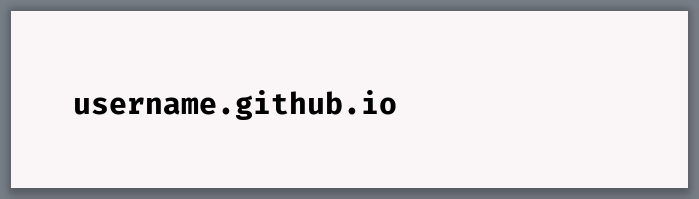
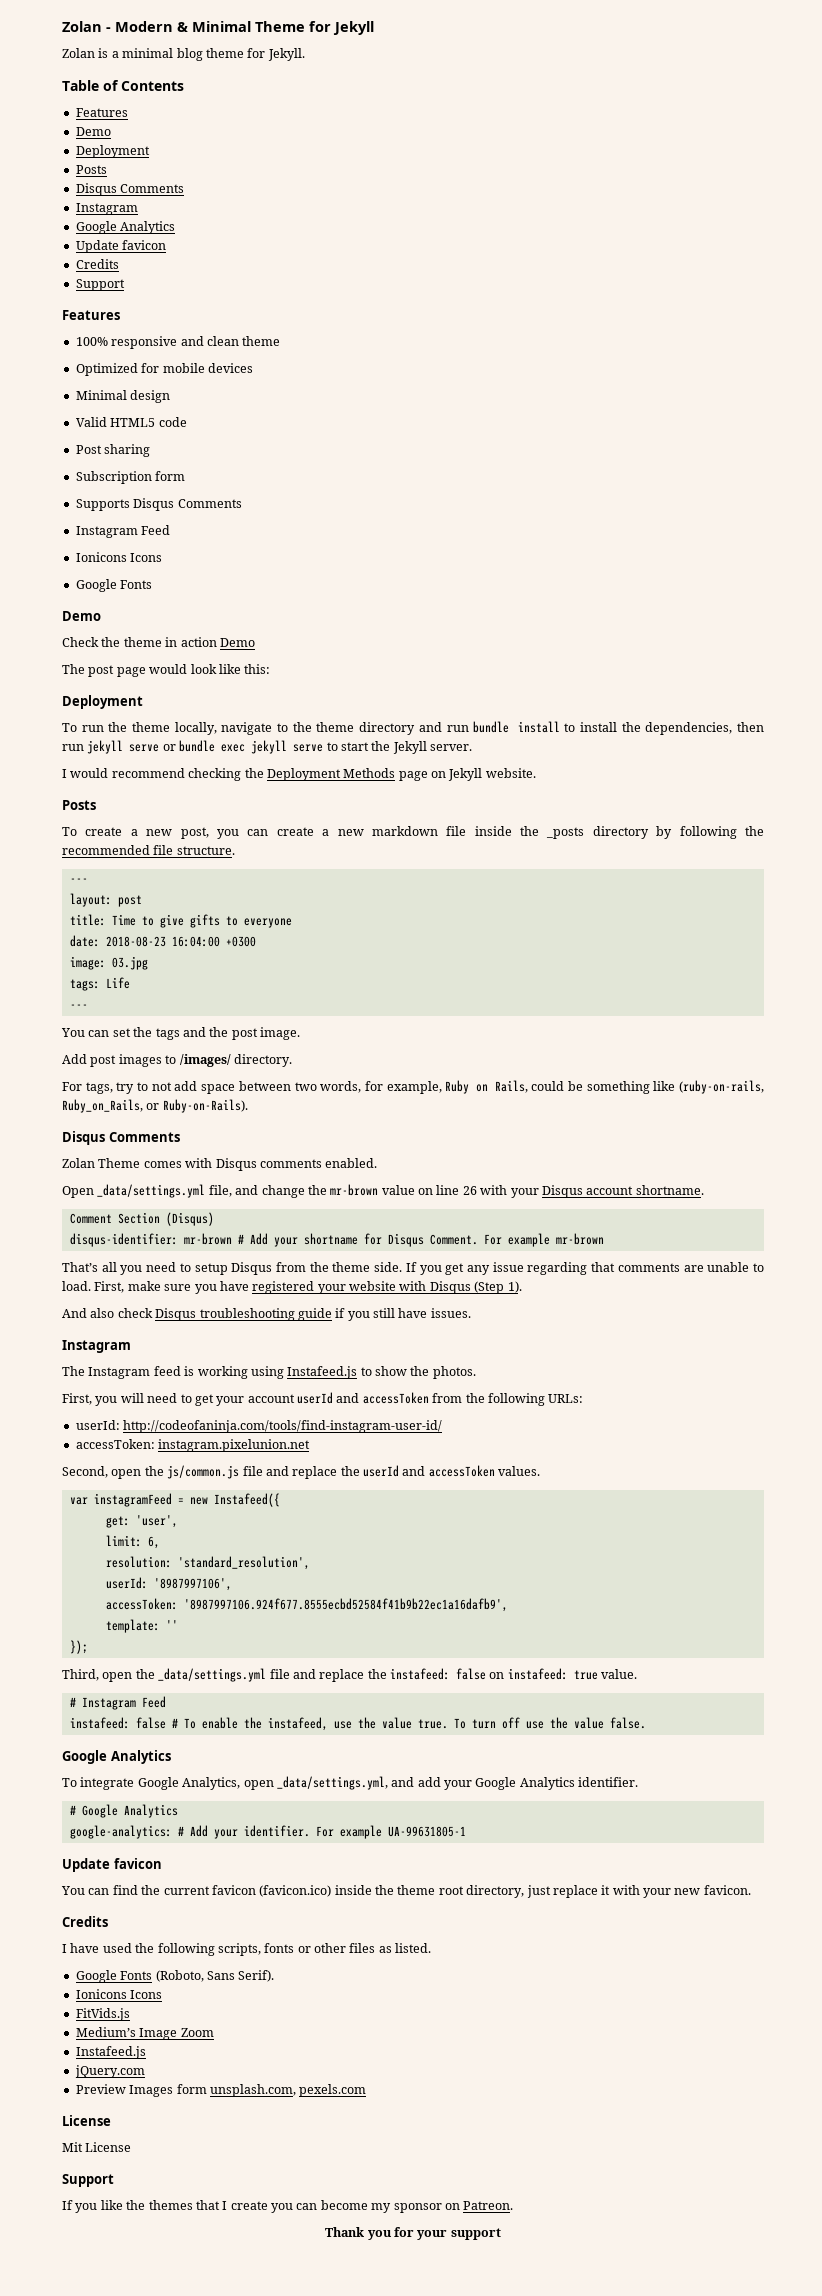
[73,90,397,120] username.github.io -> [62,21,374,35] [62,48,305,61] [62,80,184,91] [75,108,128,117] [75,127,111,136] [75,145,150,158] [75,165,107,174] [75,183,185,196] [75,203,138,215] [75,221,176,234] [75,240,167,253] [75,259,119,269] [75,279,125,291] [62,310,120,320] [75,336,281,349] [75,363,253,376] [75,390,171,403] [75,417,187,427] [75,444,151,457] [75,471,186,484] [75,498,242,511] [75,525,171,538] [75,552,163,562] [75,579,153,592] [62,611,101,621] [62,637,255,647] [62,664,271,677] [62,695,143,709] [62,721,764,735] [62,740,472,754] [62,768,536,781] [62,800,96,810] [62,826,765,839] [62,845,235,855] [69,878,88,883] [69,893,142,907] [69,914,292,928] [69,935,256,947] [69,956,148,970] [69,977,130,991] [69,1004,88,1009] [61,1027,300,1040] [62,1054,292,1067] [62,1080,765,1094] [62,1099,248,1113] [62,1131,180,1145] [62,1158,378,1171] [62,1184,704,1198] [69,1212,214,1226] [69,1233,604,1247] [62,1262,764,1275] [62,1281,522,1294] [62,1308,471,1321] [62,1340,131,1353] [62,1366,476,1379] [62,1392,584,1406] [75,1420,443,1433] [75,1439,311,1452] [62,1465,541,1479] [69,1493,280,1507] [105,1515,178,1528] [105,1535,160,1549] [105,1556,310,1570] [105,1577,232,1591] [105,1598,508,1612] [105,1619,178,1633] [69,1640,88,1654] [62,1668,638,1682] [69,1696,166,1710] [69,1717,646,1731] [62,1750,171,1764] [62,1776,639,1790] [69,1804,178,1818] [69,1825,466,1839] [62,1858,162,1872] [61,1885,751,1898] [62,1916,108,1927] [62,1943,432,1956] [75,1970,275,1983] [75,1989,163,1999] [75,2008,130,2021] [75,2027,214,2040] [75,2046,146,2059] [74,2065,145,2078] [75,2084,367,2097] [62,2115,111,2126] [62,2142,132,2152] [62,2174,114,2187] [62,2200,514,2213] [325,2227,501,2240] Zolan - Modern & Minimal Theme for Jekyll // Zolan is a minimal blog theme for Jekyll. // Table of Contents // Features // Demo // Deployment // Posts // Disqus Comments // Instagram // Google Analytics // Update favicon // Credits // Support // Features // 100% responsive and clean theme // Optimized for mobile devices // Minimal design // Valid HTML5 code // Post sharing // Subscription form // Supports Disqus Comments // Instagram Feed // Ionicons Icons // Google Fonts // Demo // Check the theme in action Demo // The post page would look like this: // Deployment // To run the theme locally, navigate to the theme directory and run bundle install to install the dependencies, then run jekyll serve or bundle exec jekyll serve to start the Jekyll server. // I would recommend checking the Deployment Methods page on Jekyll website. // Posts // To create a new post, you can create a new markdown file inside the _posts directory by following the recommended file structure. // --- // layout: post // title: Time to give gifts to everyone // date: 2018-08-23 16:04:00 +0300 // image: 03.jpg // tags: Life // --- // You can set the tags and the post image. // Add post images to /images/ directory. // For tags, try to not add space between two words, for example, Ruby on Rails, could be something like (ruby-on-rails, Ruby_on_Rails, or Ruby-on-Rails). // Disqus Comments // Zolan Theme comes with Disqus comments enabled. // Open _data/settings.yml file, and change the mr-brown value on line 26 with your Disqus account shortname. // Comment Section (Disqus) // disqus-identifier: mr-brown # Add your shortname for Disqus Comment. For example mr-brown // That’s all you need to setup Disqus from the theme side. If you get any issue regarding that comments are unable to load. First, make sure you have registered your website with Disqus (Step 1). // And also check Disqus troubleshooting guide if you still have issues. // Instagram // The Instagram feed is working using Instafeed.js to show the photos. // First, you will need to get your account userId and accessToken from the following URLs: // userId: http://codeofaninja.com/tools/find-instagram-user-id/ // accessToken: instagram.pixelunion.net // Second, open the js/common.js file and replace the userId and accessToken values. // var instagramFeed = new Instafeed({ // get: 'user', // limit: 6, // resolution: 'standard_resolution', // userId: '8987997106', // accessToken: '8987997106.924f677.8555ecbd52584f41b9b22ec1a16dafb9', // template: '' // }); // Third, open the _data/settings.yml file and replace the instafeed: false on instafeed: true value. // # Instagram Feed // instafeed: false # To enable the instafeed, use the value true. To turn off use the value false. // Google Analytics // To integrate Google Analytics, open _data/settings.yml, and add your Google Analytics identifier. // # Google Analytics // google-analytics: # Add your identifier. For example UA-99631805-1 // Update favicon // You can find the current favicon (favicon.ico) inside the theme root directory, just replace it with your new favicon. // Credits // I have used the following scripts, fonts or other files as listed. // Google Fonts (Roboto, Sans Serif). // Ionicons Icons // FitVids.js // Medium’s Image Zoom // Instafeed.js // jQuery.com // Preview Images form unsplash.com, pexels.com // License // Mit License // Support // If you like the themes that I create you can become my sponsor on Patreon. // Thank you for your support

